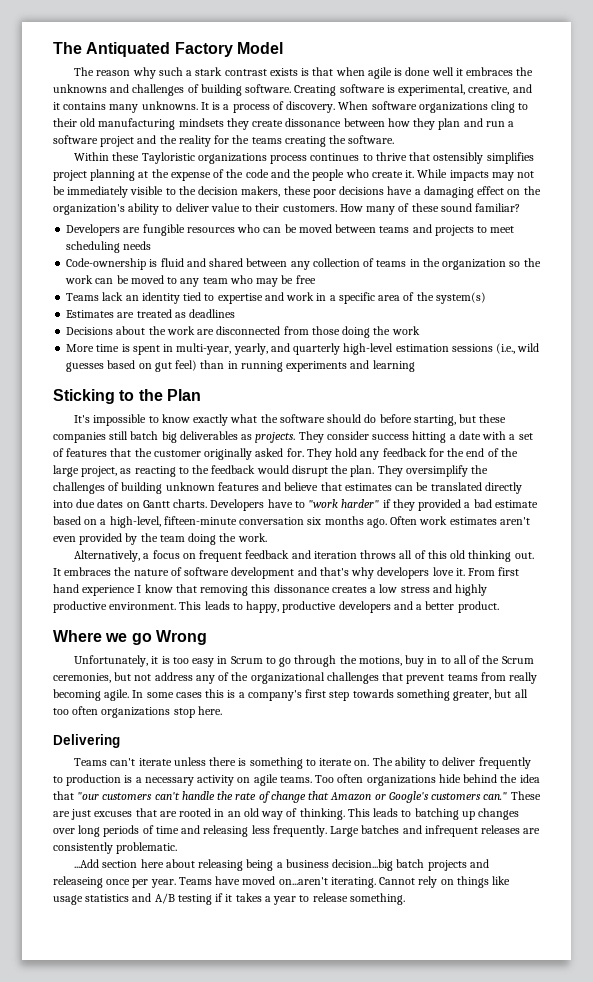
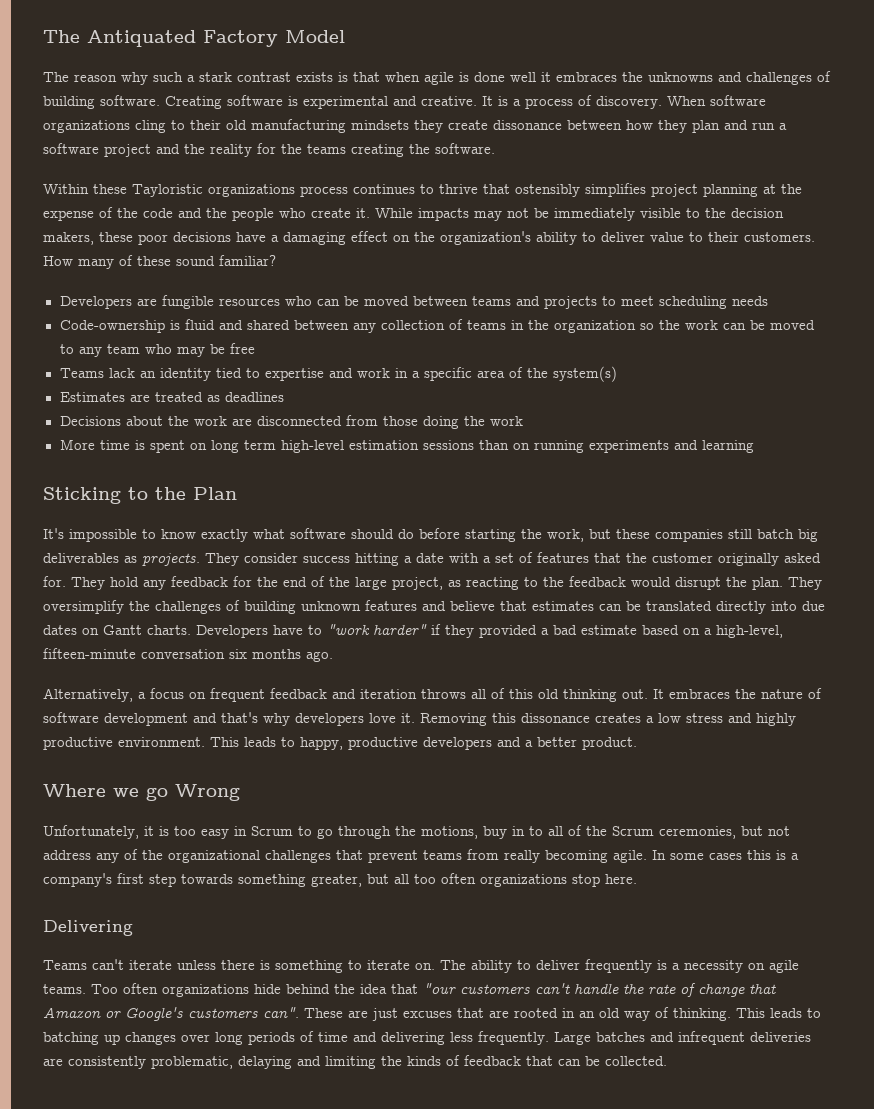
[398,84,532,96] [53,101,198,113] experimental, creative, and it contains many unknowns. -> [303,96,477,109] experimental and creative.
[163,343,540,355] [66,360,238,372] in multi-year, yearly, and quarterly high-level estimation sessions (i.e., wild guesses based on gut feel) than in -> [189,440,530,453] on long term high-level estimation sessions than on
[260,414,278,423] the -> (285, 534) none
[413,415,456,426] starting, -> [465,529,584,542] starting the work,
[390,516,530,525] [53,533,267,545] Often work estimates aren't even provided by the team doing the work. -> (333, 656) none
[468,567,520,576] [53,584,249,596] From first hand experience I know that removing -> [420,713,487,726] Removing
[53,774,235,786] to production is a necessary activity -> [657,960,743,973] is a necessity
[483,792,508,800] can." -> [263,1007,299,1018] can".
[203,825,249,837] releasing -> [381,1032,445,1045] delivering
[481,825,521,834] releases -> [750,1032,811,1042] deliveries
[116,842,178,854] [74,859,489,871] [53,876,511,888] [53,893,405,905] problematic. // ...Add section here about releasing being a business decision...big batch projects and releaseing once per year. Teams have moved on...aren't iterating. Cannot rely on things like usage statistics and A/B testing if it takes a year to release something. -> [151,1055,667,1069] problematic, delaying and limiting the kinds of feedback that can be collected.

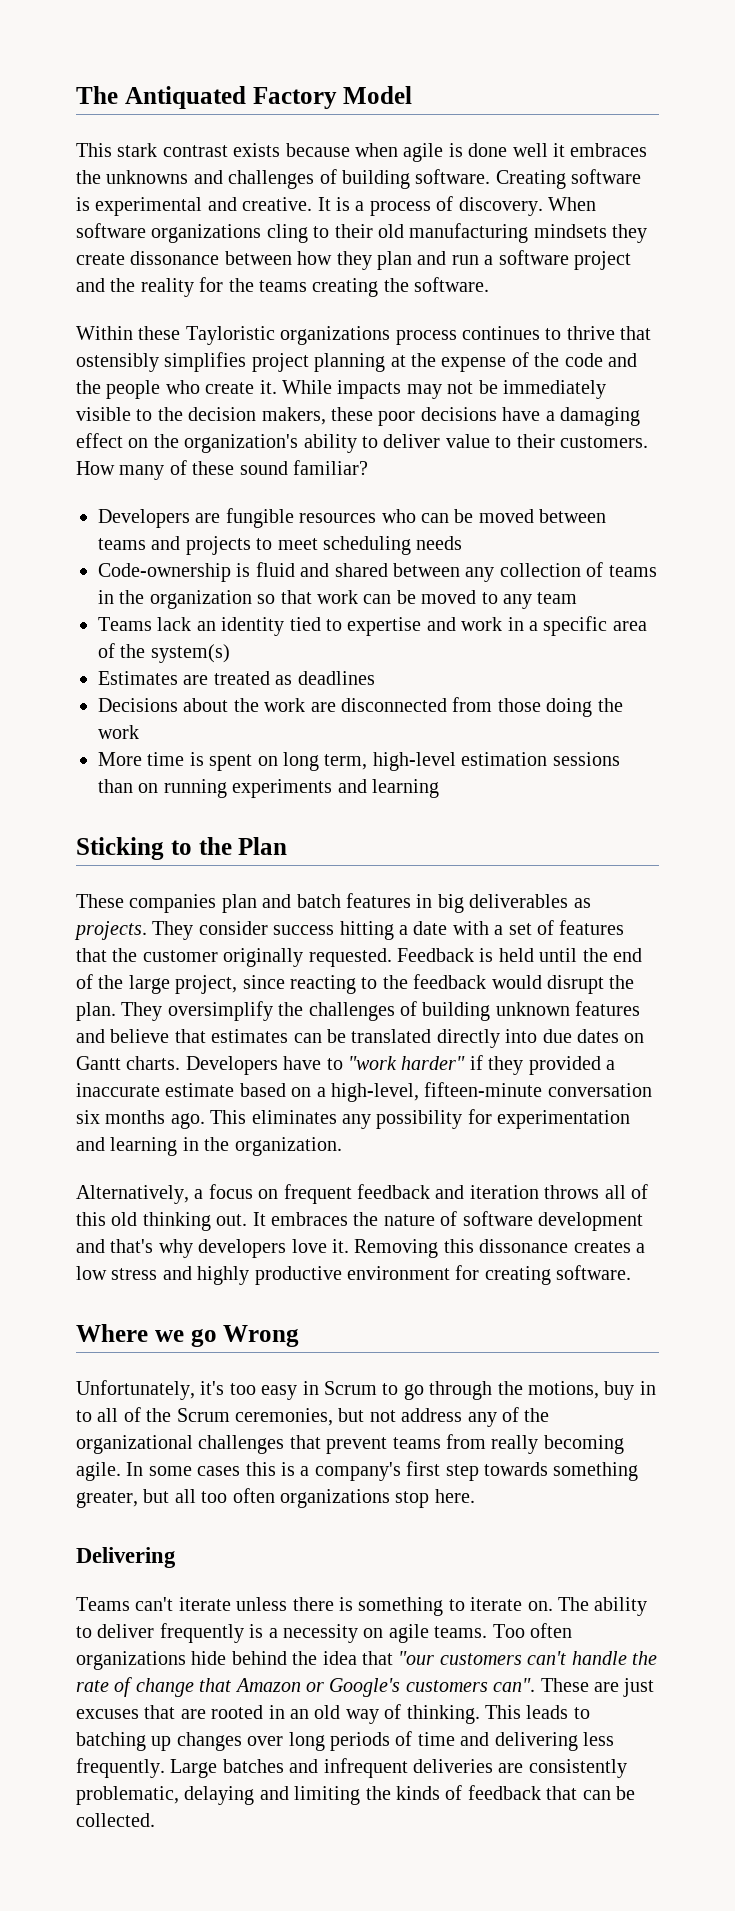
[43,72,195,85] The reason why such a -> [76,143,112,157] This
[338,72,380,82] is that -> [285,143,350,157] because
[658,320,680,330] the -> [280,590,312,604] that
[144,343,255,357] who may be free -> (578, 598) none
[243,440,276,450] term -> [324,754,368,770] term,
[43,528,794,542] It's impossible to know exactly what software should do before starting the work, but these companies still batch -> [76,893,433,913] These companies plan and batch features in
[784,553,821,563] [43,576,252,590] asked for. They hold any feedback for -> [308,948,578,967] requested. Feedback is held until
[448,580,461,587] as -> [242,975,285,989] since
[553,625,577,635] bad -> [76,1083,160,1097] inaccurate
(333, 656) none -> [210,1109,631,1129] [76,1137,342,1156] This eliminates any possibility for experimentation and learning in the organization.
[118,737,637,750] environment. This leads to happy, productive developers and a better product. -> [347,1265,632,1285] environment for creating software.
[144,826,169,836] it is -> [200,1381,225,1395] it's

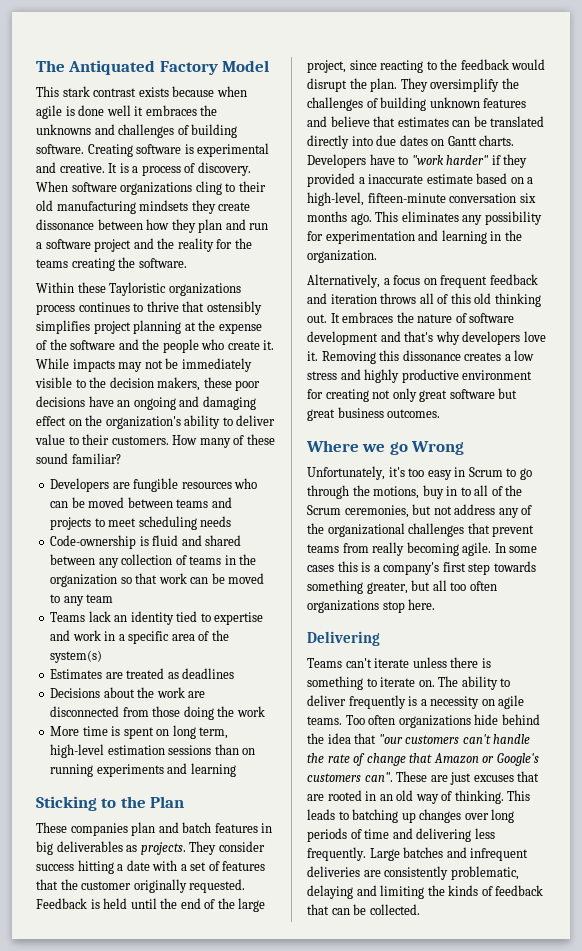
[564,353,603,367] code -> [70,340,116,350] software
[545,411,555,421] a -> [117,396,200,410] an ongoing and
[556,1265,632,1280] software. -> [372,388,518,402] [307,407,441,421] not only great software but great business outcomes.

